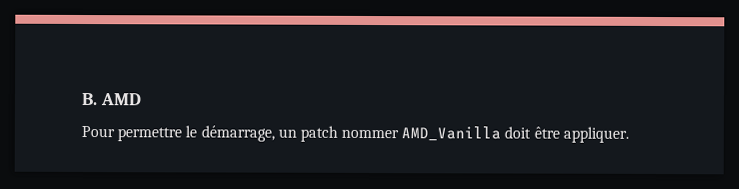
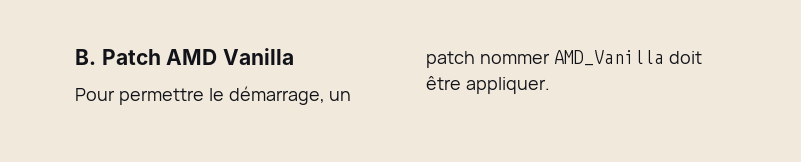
(98, 99) none -> [101,49,161,65] Patch
(142, 99) none -> [223,48,295,65] Vanilla

